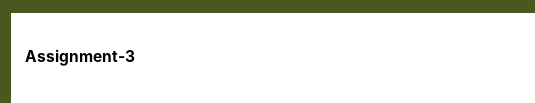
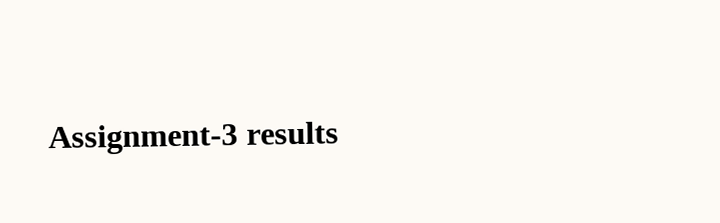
(135, 57) none -> [245,121,339,145] results

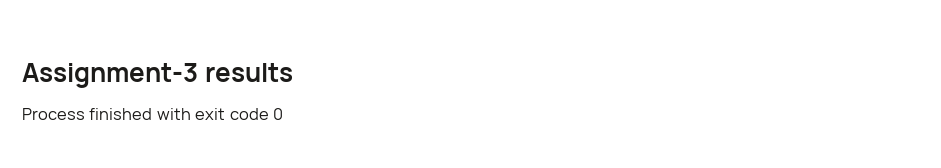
(339, 133) none -> [22,108,284,120] // Process finished with exit code 0

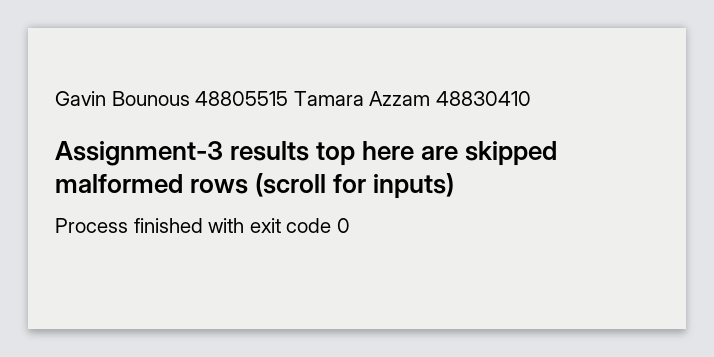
[22,63,294,88] Assignment-3 results -> [55,91,531,106] [55,141,558,166] [55,173,455,199] Gavin Bounous 48805515 Tamara Azzam 48830410 // Assignment-3 results top here are skipped malformed rows (scroll for inputs)

